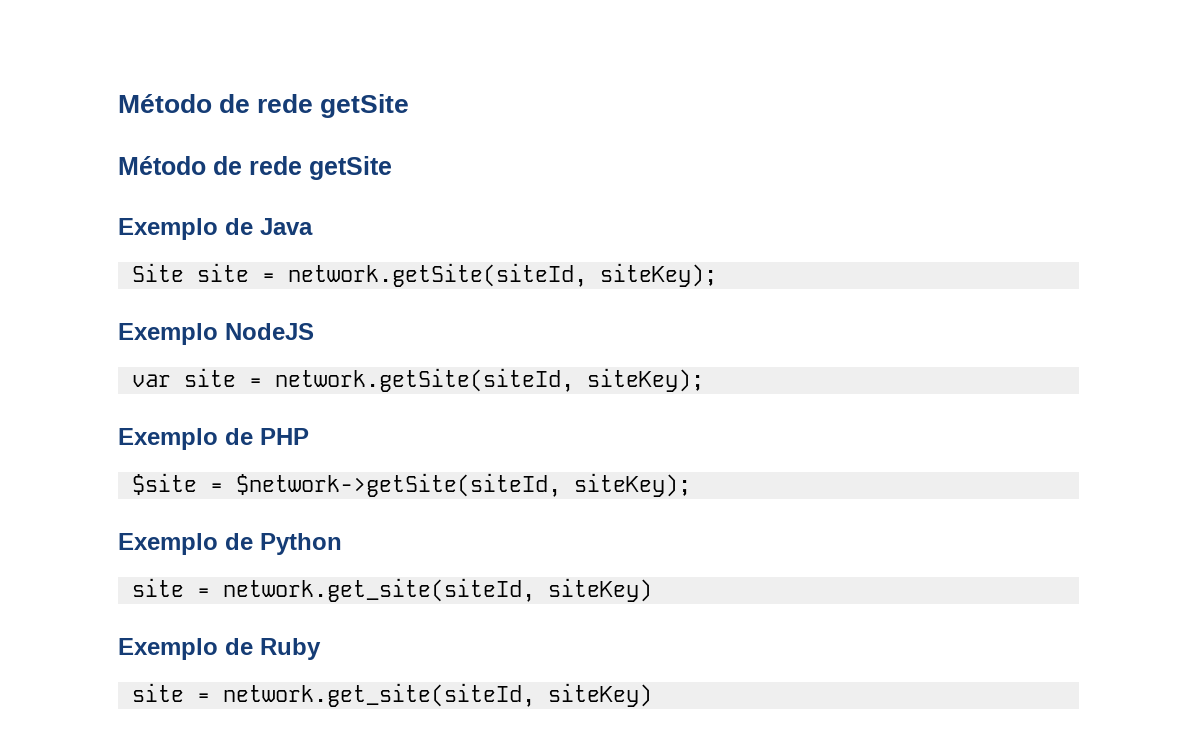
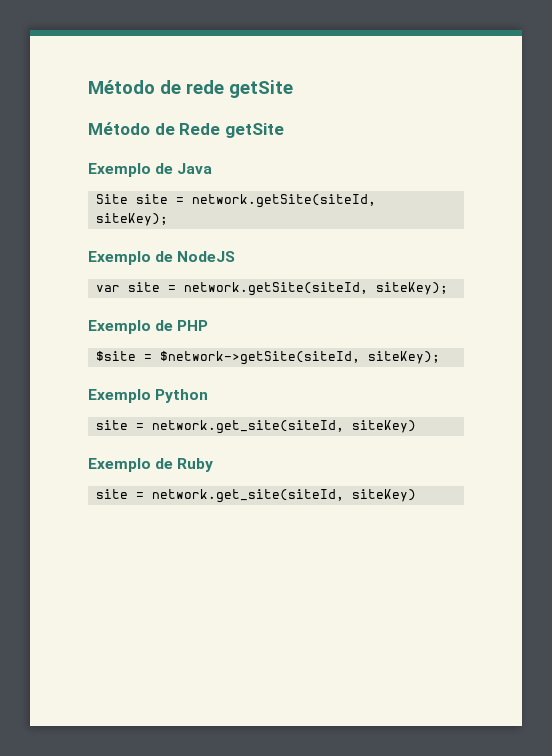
[249,156,302,175] rede -> [179,123,221,135] Rede
(218, 334) none -> [155,251,174,262] de
[225,533,253,550] de -> (151, 396) none

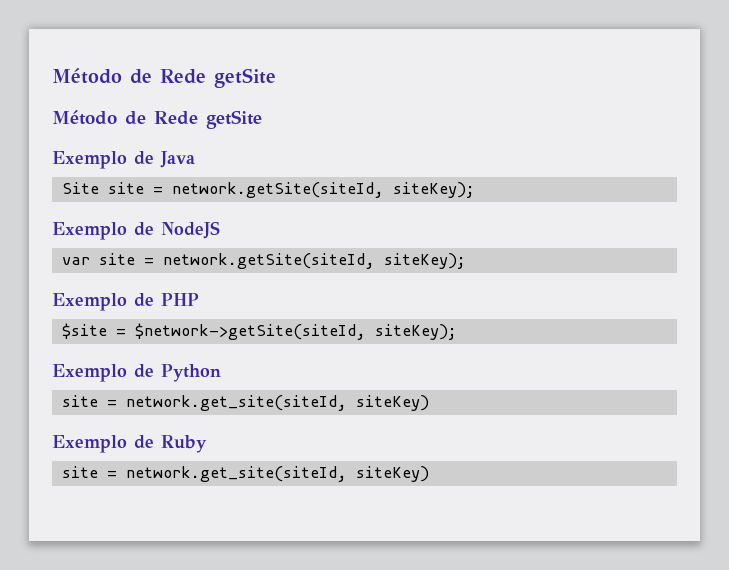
[88,80,224,94] Método de rede -> [52,68,206,84] Método de Rede
(151, 396) none -> [134,364,154,378] de

